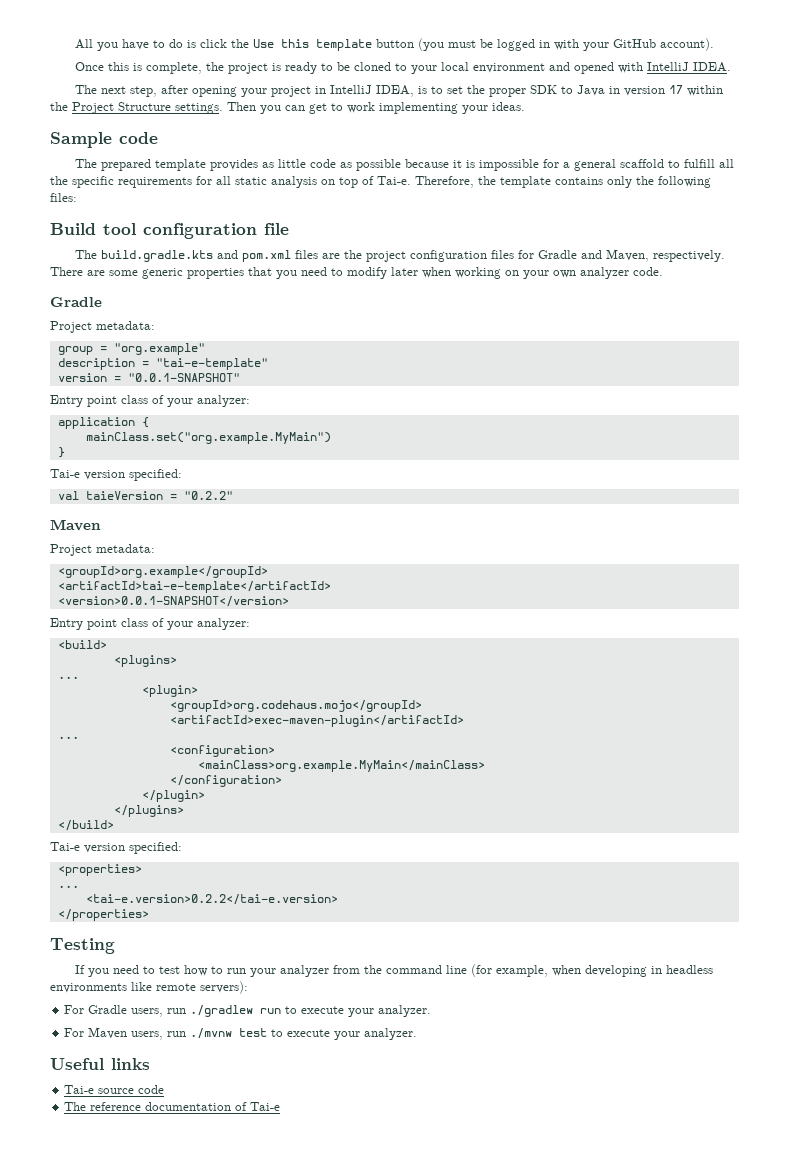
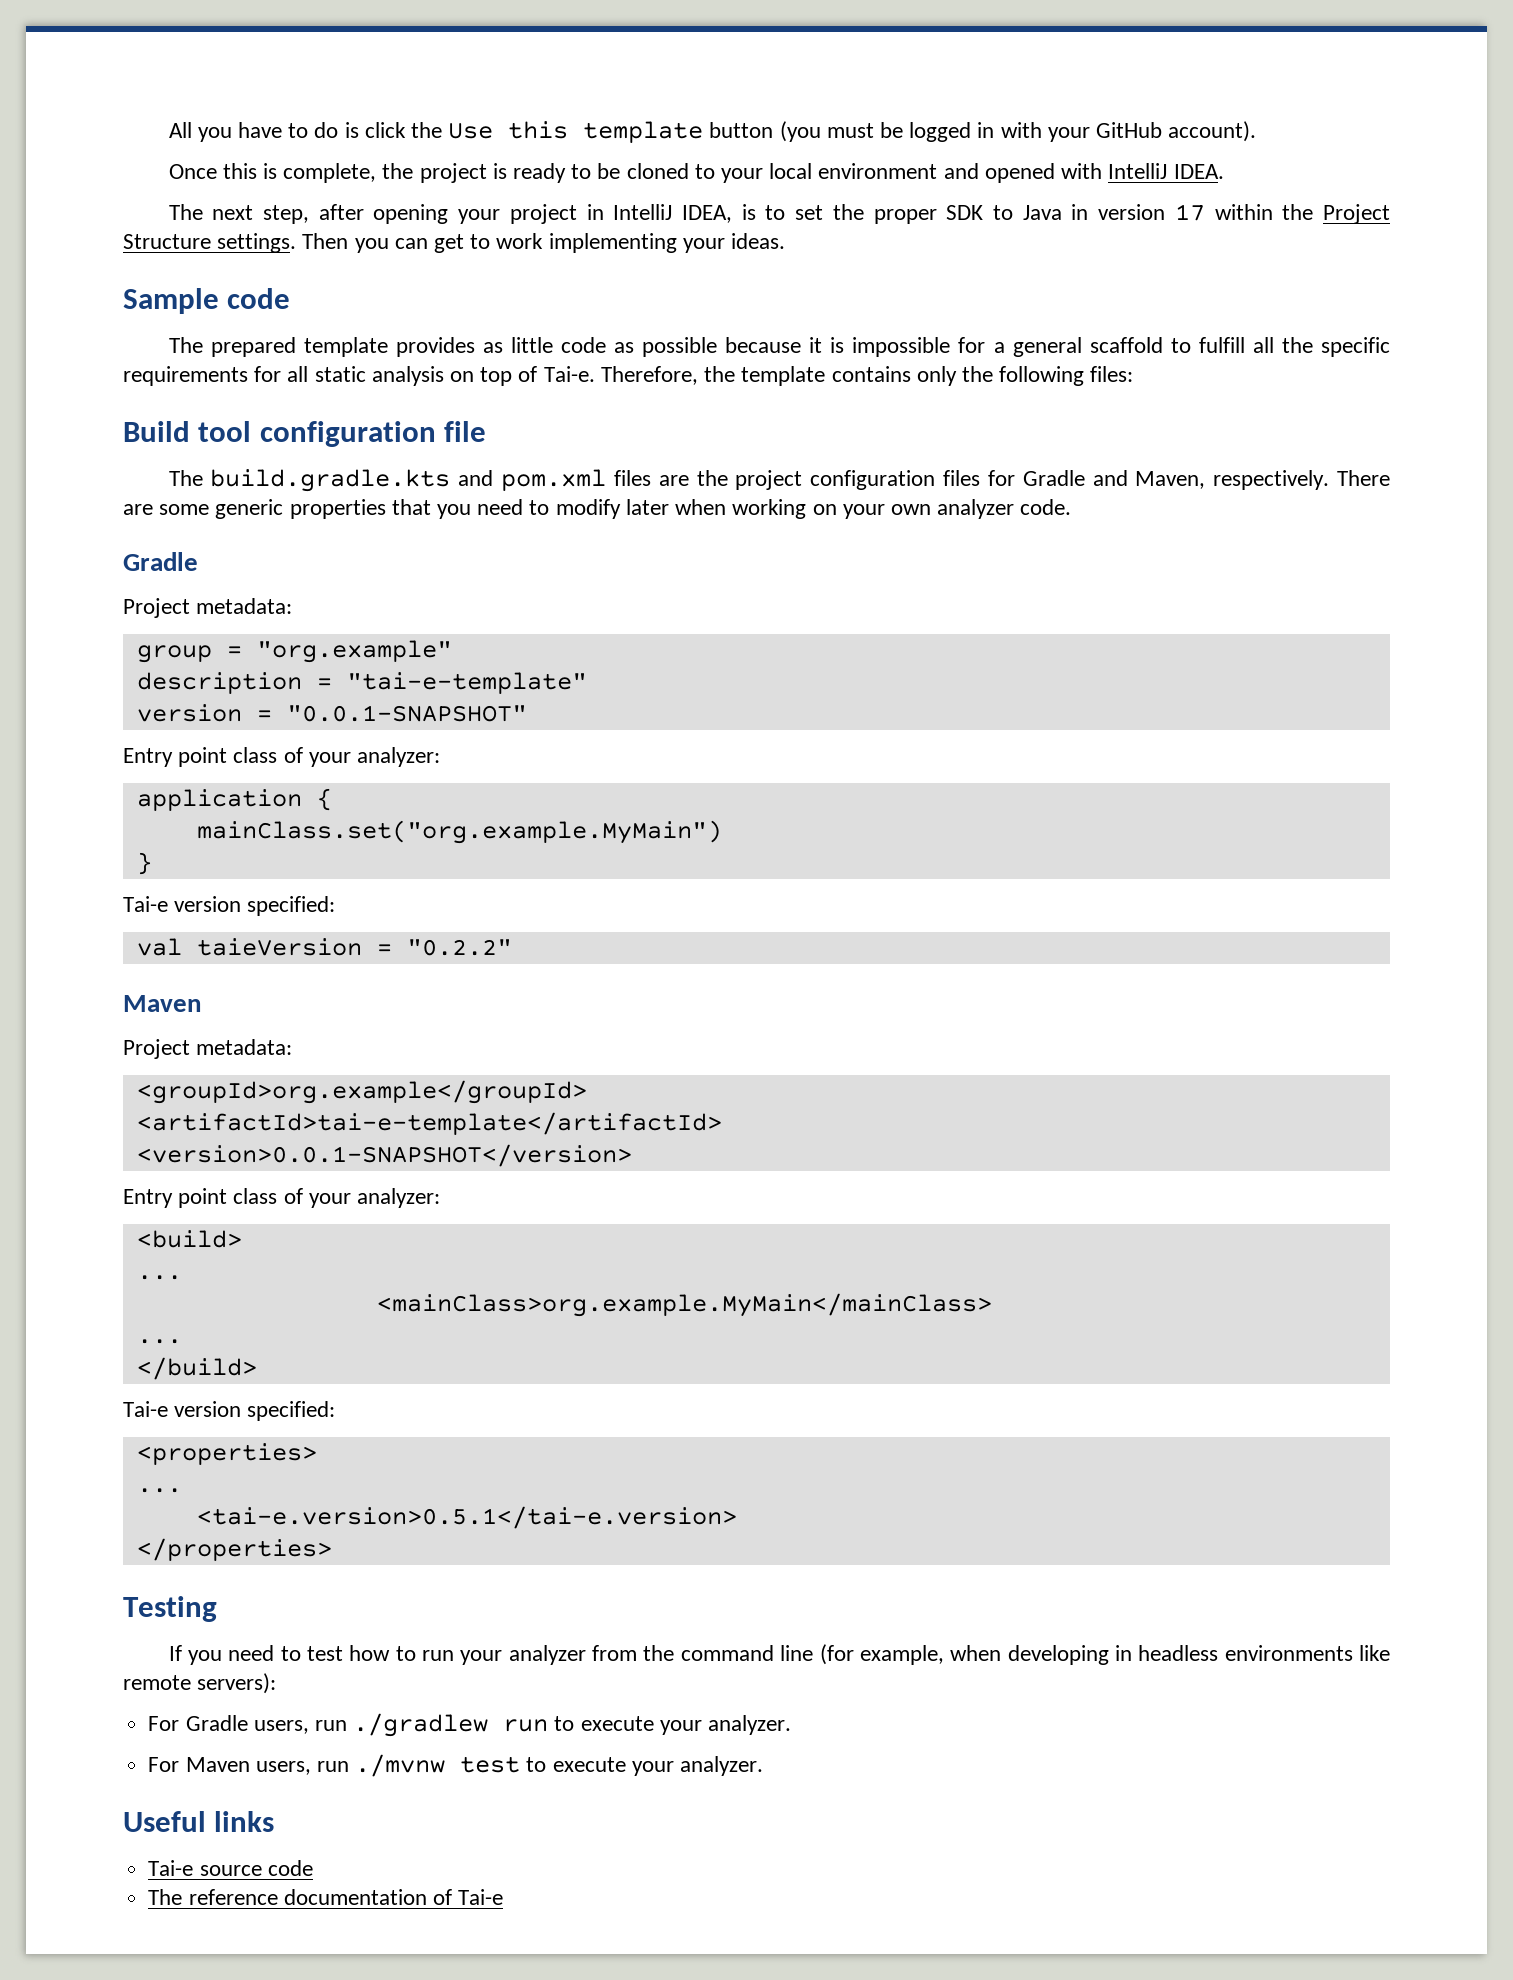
[113,655,177,667] [57,676,79,679] [141,685,198,697] [169,700,422,712] [169,715,464,727] [57,736,79,739] [169,745,275,757] [197,760,485,772] [169,775,282,787] [141,790,205,802] [113,805,184,817] // <plugins> // ... // <plugin> // <groupId>org.codehaus.mojo</groupId> // <artifactId>exec-maven-plugin</artifactId> // ... // <configuration> // <mainClass>org.example.MyMain</mainClass> // </configuration> // </plugin> // </plugins> -> [136,1275,182,1280] [376,1293,992,1317] [136,1339,182,1344] // ... // <mainClass>org.example.MyMain</mainClass> // ...
[85,894,338,905] <tai-e.version>0.2.2</tai-e.version> -> [196,1506,737,1529] <tai-e.version>0.5.1</tai-e.version>

